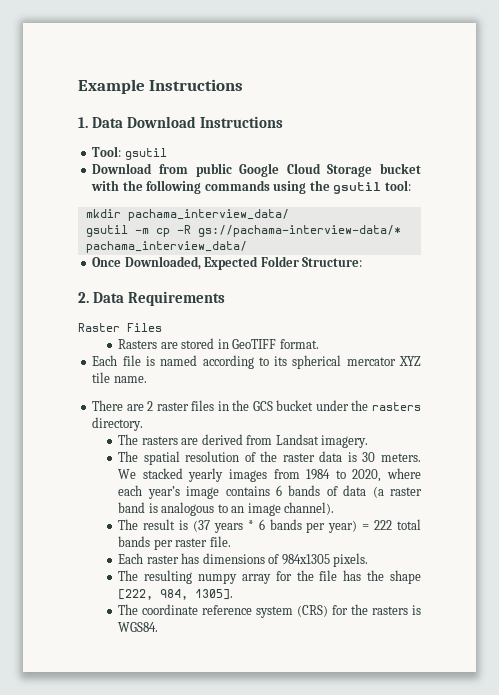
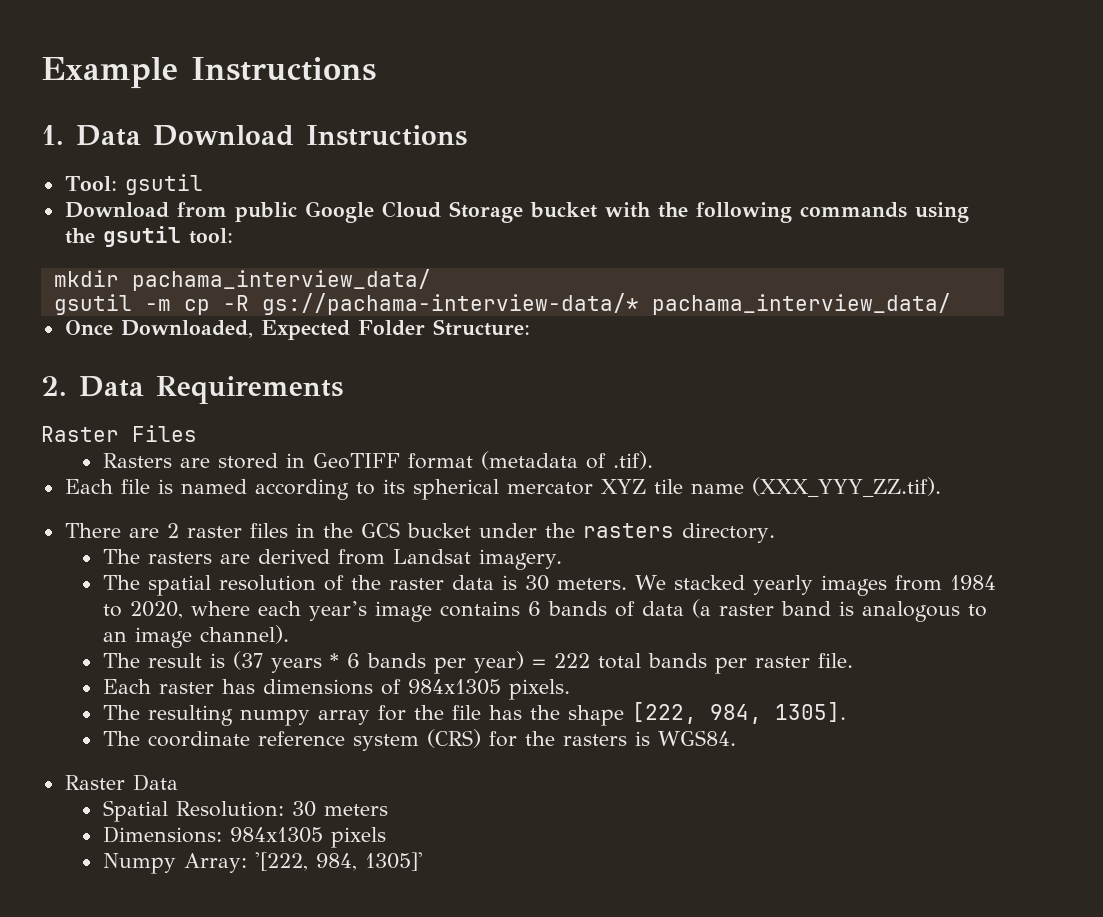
[279,339,319,349] format. -> [407,451,653,470] format (metadata of .tif).
[113,376,147,383] name. -> [690,477,941,497] name (XXX_YYY_ZZ.tif).
(159, 627) none -> [64,774,178,791] [102,800,388,822] [102,826,386,848] [102,852,423,874] // Raster Data // Spatial Resolution: 30 meters // Dimensions: 984x1305 pixels // Numpy Array: '[222, 984, 1305]'

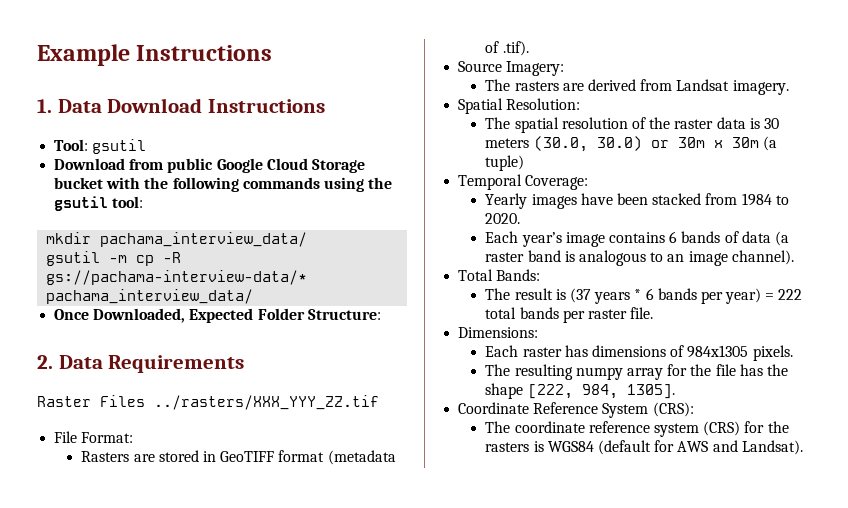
(197, 433) none -> [154,395,379,410] [54,431,134,443] ../rasters/XXX_YYY_ZZ.tif // File Format:
[64,477,941,500] [64,522,775,543] Each file is named according to its spherical mercator XYZ tile name (XXX_YYY_ZZ.tif). // There are 2 raster files in the GCS bucket under the rasters directory. -> [458,61,565,76] Source Imagery:
(563, 559) none -> [458,98,581,114] // Spatial Resolution:
[556,575,997,596] [102,601,301,619] meters. We stacked yearly images from 1984 to 2020, where each -> [485,136,777,152] [485,155,525,171] [458,174,589,190] [485,193,789,209] [485,213,521,224] [485,231,519,243] meters (30.0, 30.0) or 30m x 30m (a tuple) // Temporal Coverage: // Yearly images have been stacked from 1984 to 2020. // Each
(289, 634) none -> [458,269,541,281] // Total Bands:
(853, 660) none -> [458,327,539,338] // Dimensions:
(846, 712) none -> [458,402,694,418] // Coordinate Reference System (CRS):
[657,730,736,746] [64,774,178,791] [102,800,388,822] [102,826,386,848] [102,852,423,874] WGS84. // Raster Data // Spatial Resolution: 30 meters // Dimensions: 984x1305 pixels // Numpy Array: '[222, 984, 1305]' -> [547,440,803,455] WGS84 (default for AWS and Landsat).

